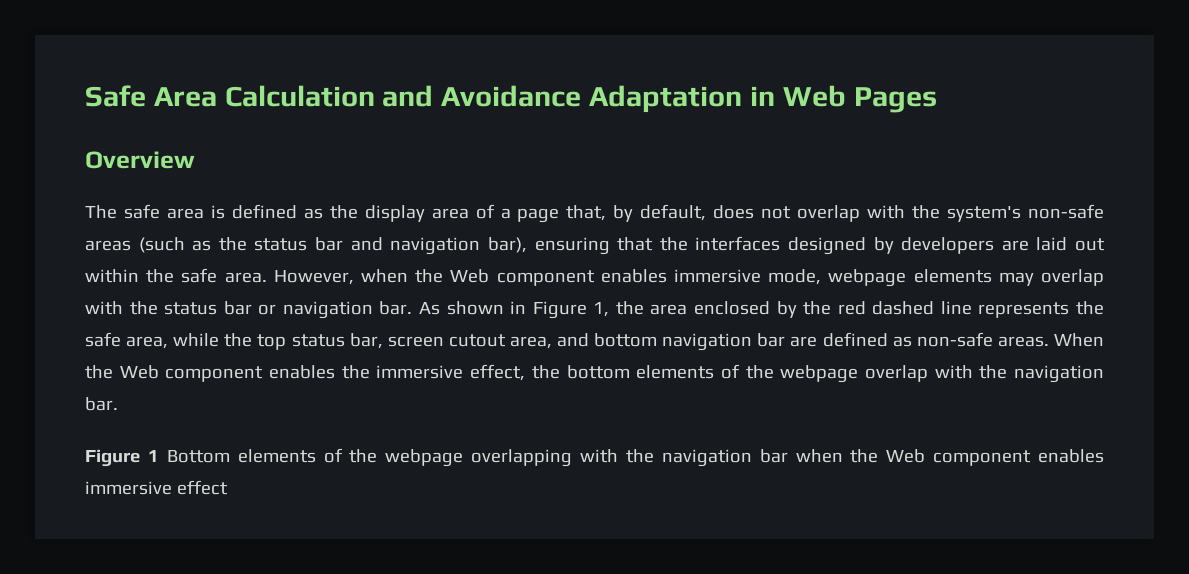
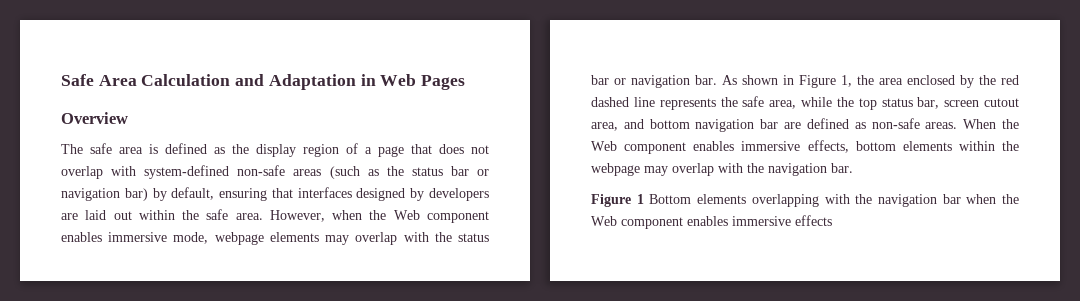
[441,85,582,107] Avoidance -> (265, 80) none
[431,208,469,219] area -> [303,144,339,157] region
[566,204,707,222] that, by default, -> [411,144,432,154] that
[912,205,1022,222] the system's -> [144,165,230,179] system-defined
[350,237,527,255] and navigation bar), -> [477,169,490,176] [61,187,215,201] or navigation bar) by default,
[659,237,688,251] the -> (293, 193) none
[341,364,560,381] the immersive effect, the -> [741,140,849,153] immersive effects,
[720,364,859,383] of the webpage -> [958,141,1019,151] [591,163,668,176] within the webpage may
[323,448,464,467] of the webpage -> (747, 199) none
[176,480,228,495] effect -> [795,215,832,226] effects

